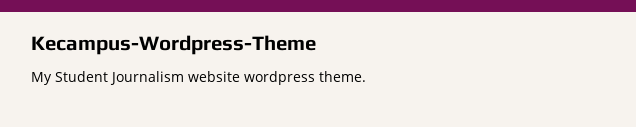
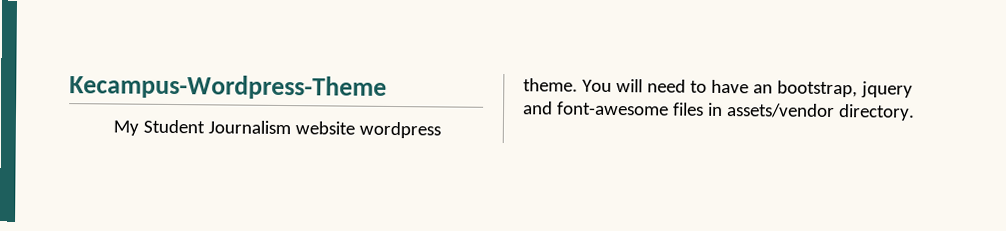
(366, 76) none -> [581,79,913,98] [523,101,915,121] You will need to have an bootstrap, jquery and font-awesome files in assets/vendor directory.

